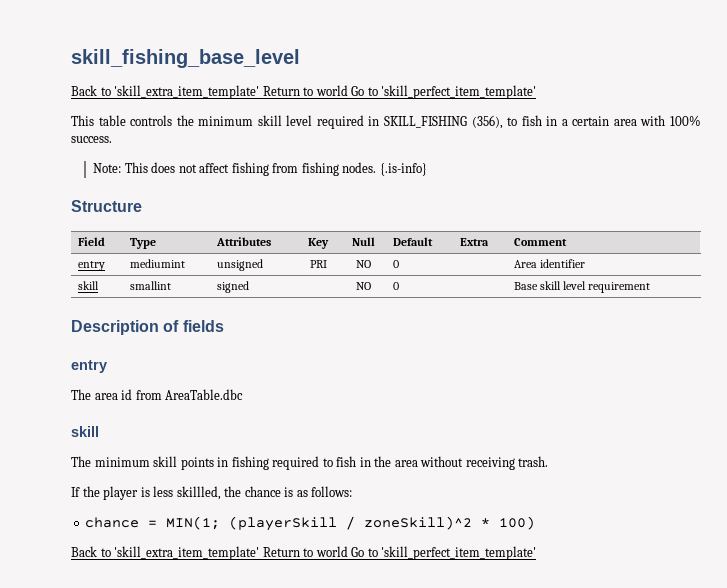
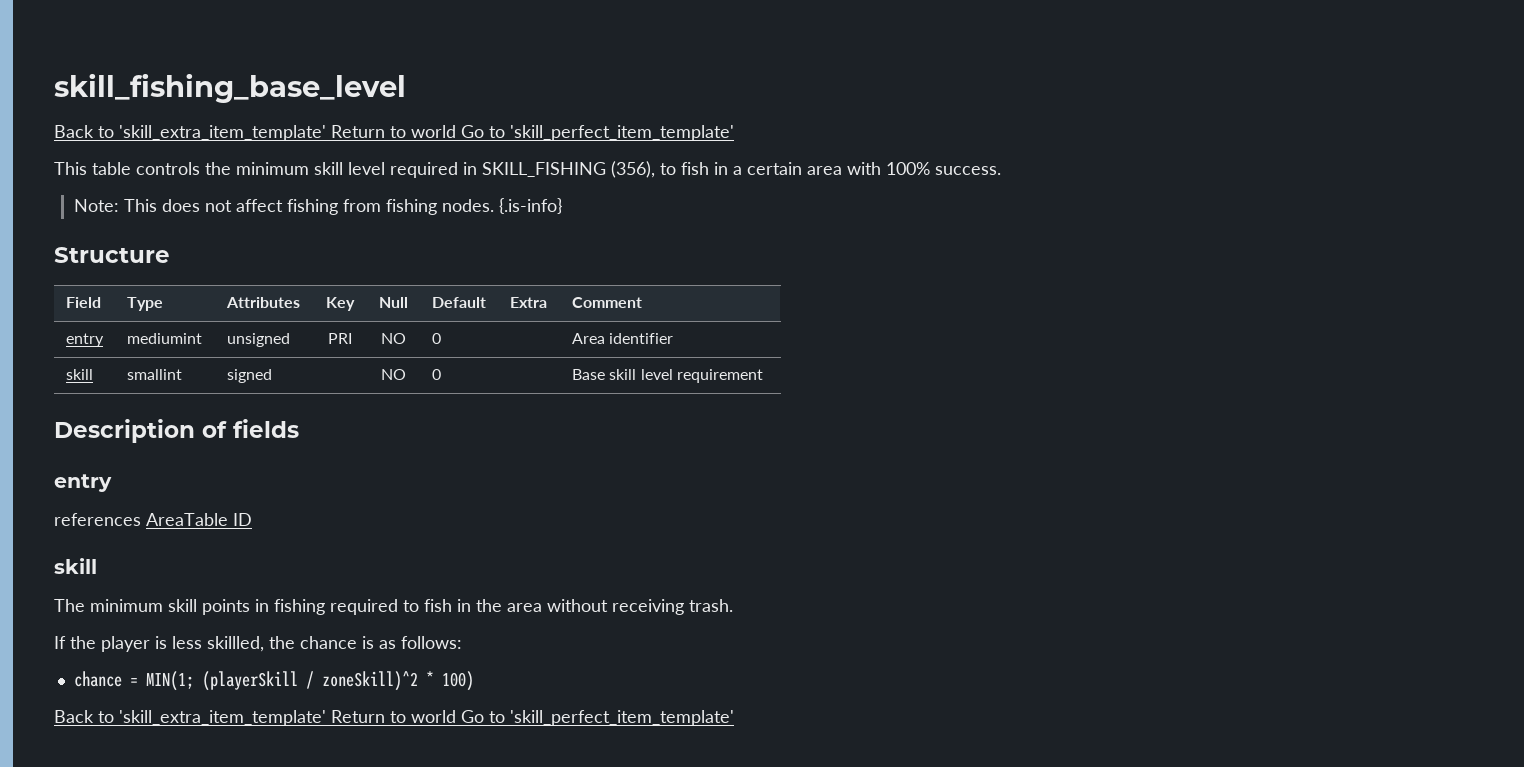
[71,389,244,400] The area id from AreaTable.dbc -> [54,513,252,526] references AreaTable ID

